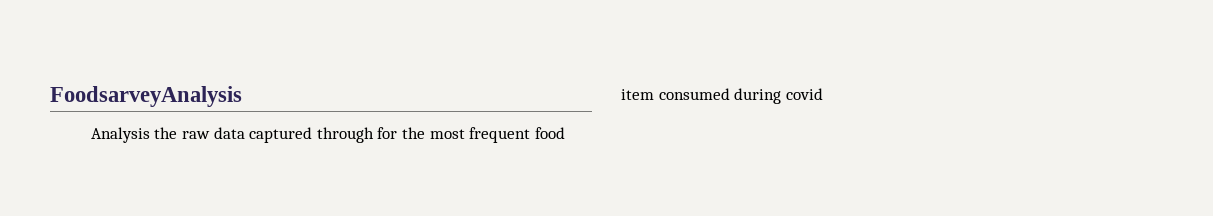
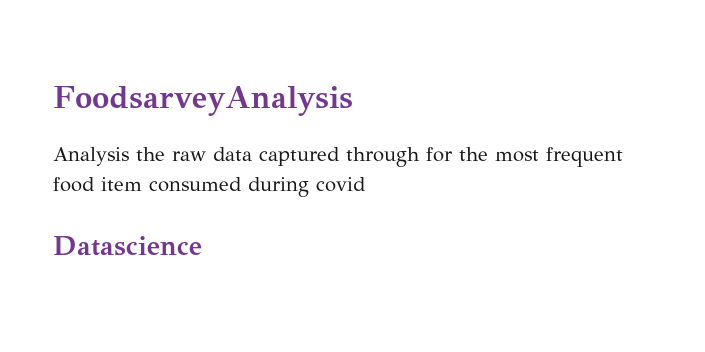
(823, 94) none -> [53,236,202,256] // Datascience

